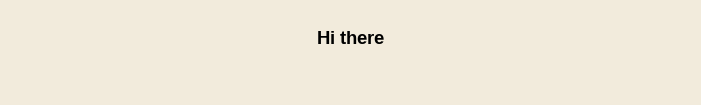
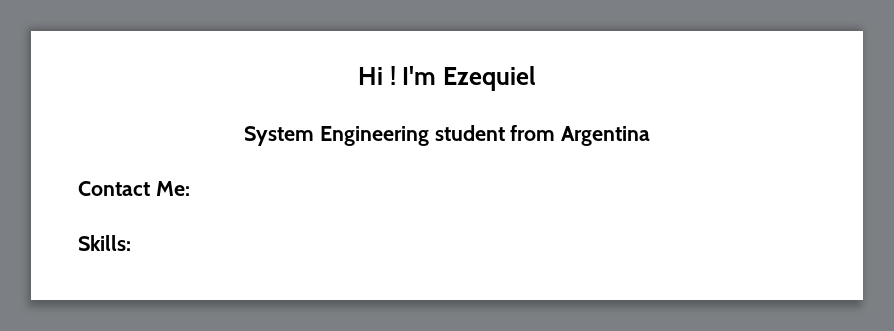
[340,31,384,44] there -> [389,66,537,91] [243,125,651,146] [78,181,190,196] [78,235,131,251] ! I'm Ezequiel // System Engineering student from Argentina // Contact Me: // Skills:

